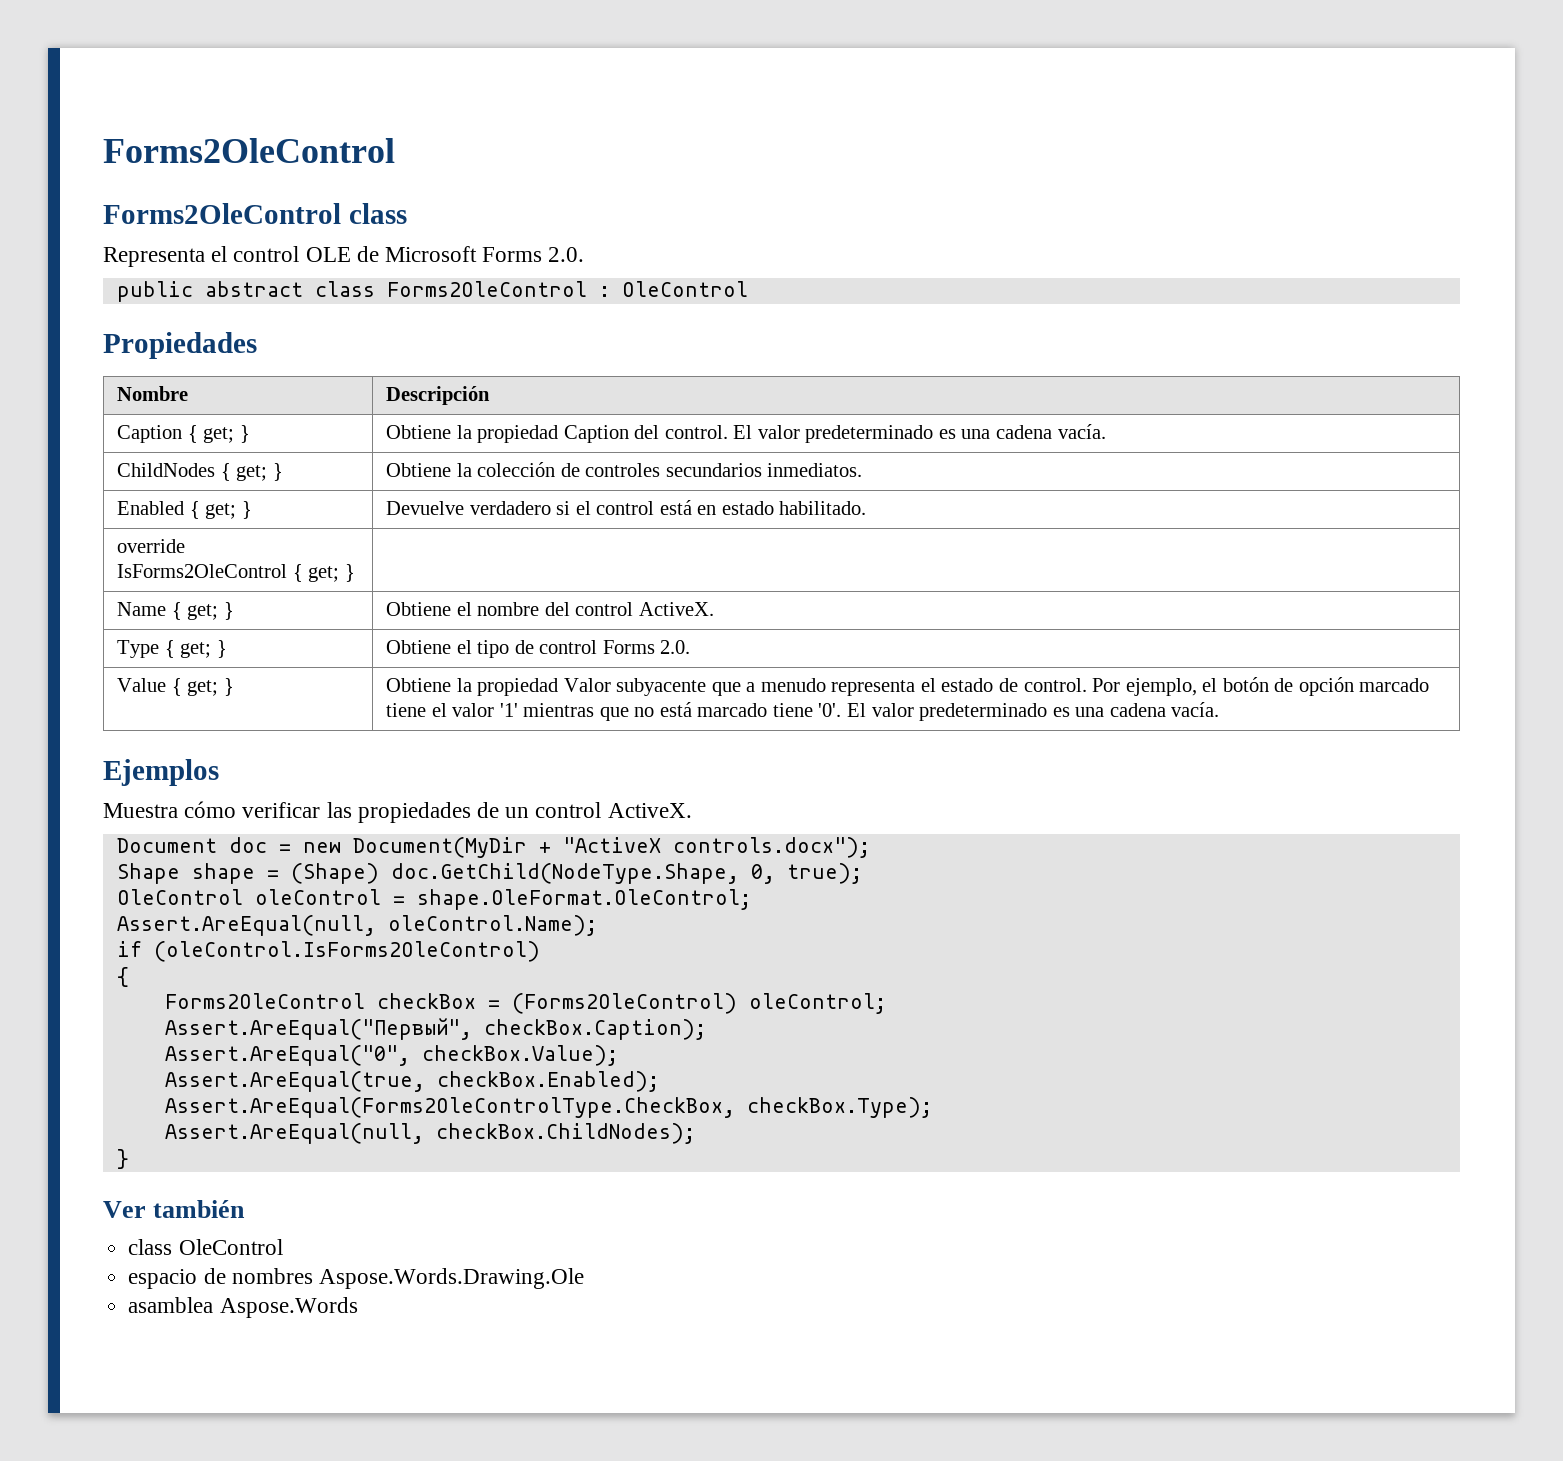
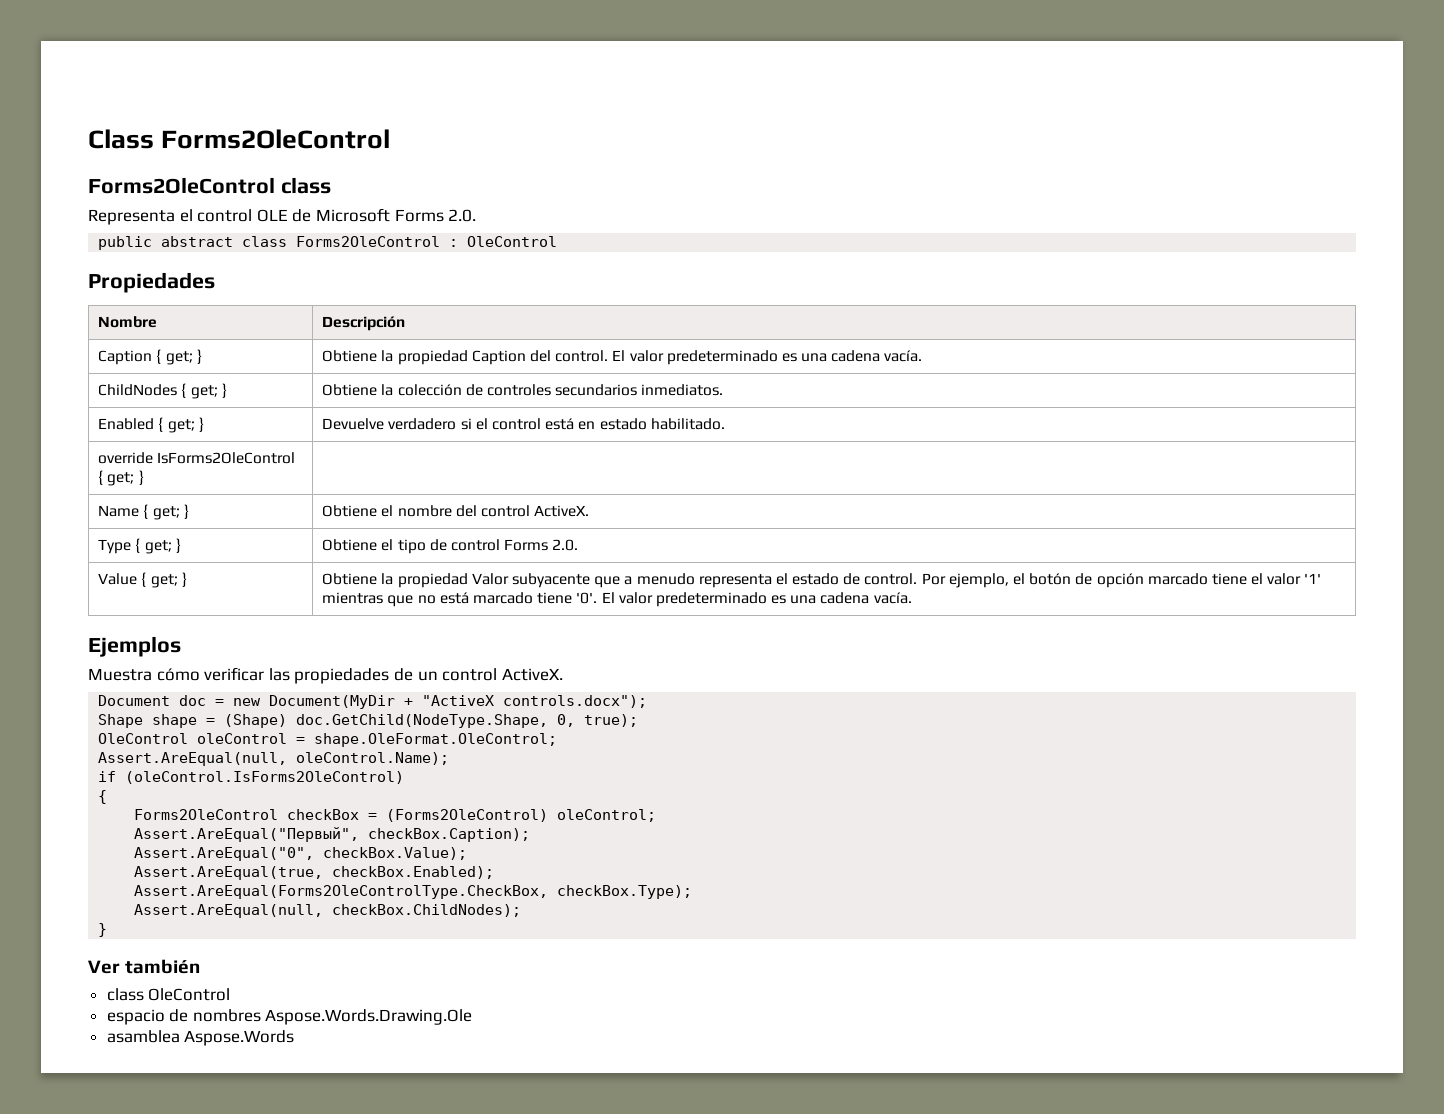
(103, 150) none -> [88,129,154,149] Class

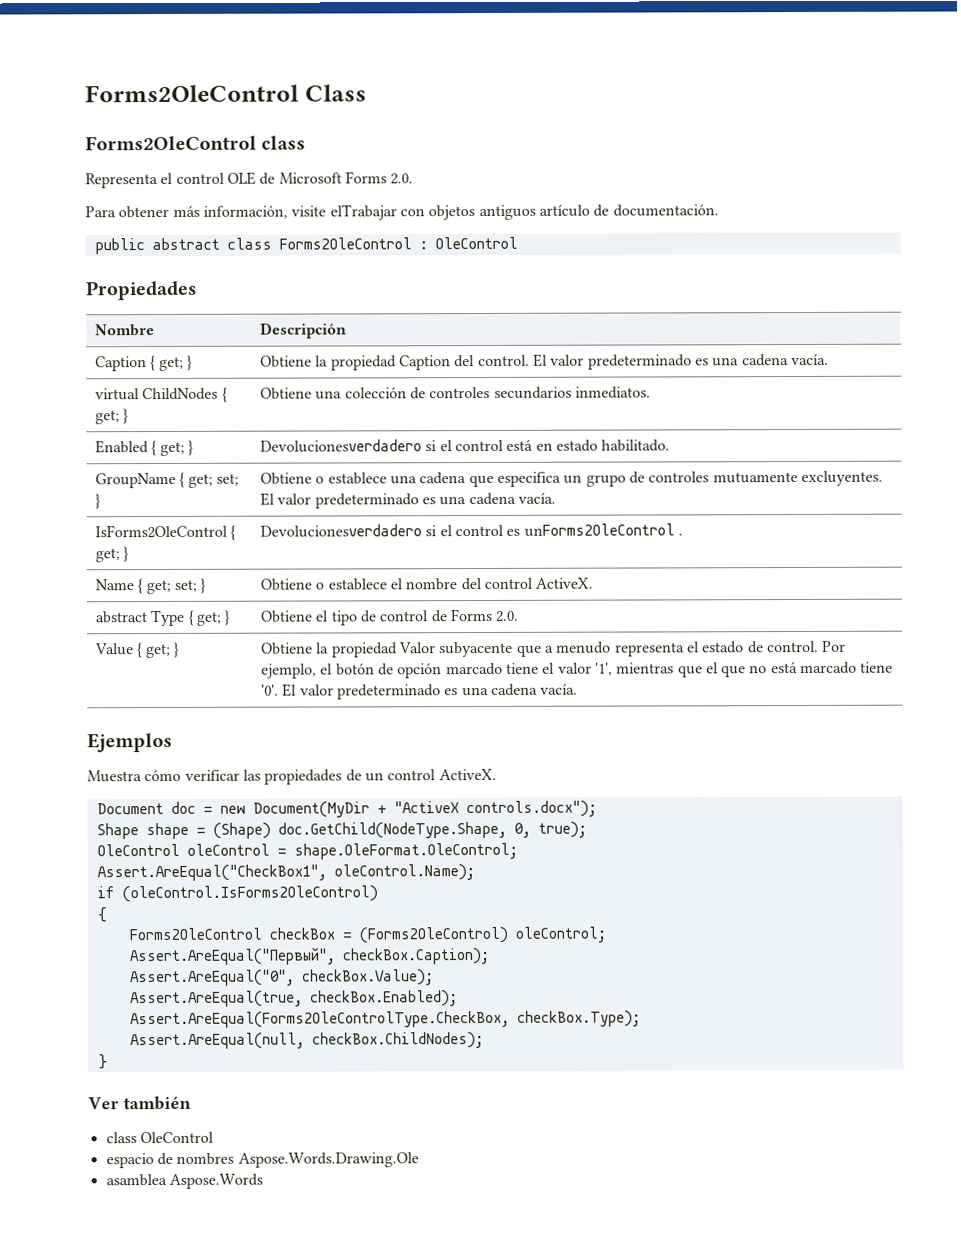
(88, 139) none -> [85,84,299,103] Forms2OleControl
[161,129,391,149] Forms2OleControl -> (367, 93) none
(477, 215) none -> [85,204,719,221] // Para obtener más información, visite elTrabajar con objetos antiguos artículo de documentación.
(923, 356) none -> [94,388,140,401] virtual
[381,384,394,396] la -> [315,390,343,400] una
[322,418,457,430] Devuelve verdadero -> [259,439,422,453] Devolucionesverdadero
[98,452,296,464] [98,470,144,486] override IsForms2OleControl { get; } | -> [94,471,239,489] [94,493,101,510] [259,470,883,488] [259,492,556,509] [94,524,237,541] [94,546,130,563] [259,523,683,538] GroupName { get; set; } | Obtiene o establece una cadena que especifica un grupo de controles mutuamente excluyentes. El valor predeterminado es una cadena vacía. // IsForms2OleControl { get; } | Devolucionesverdadero si el control es unForms2OleControl .
[183,504,189,519] [322,505,378,517] } | Obtiene -> [173,577,207,594] [259,578,387,591] set; } | Obtiene o establece
(590, 511) none -> [94,611,148,624] abstract
(500, 545) none -> [430,610,447,623] de
[1304,573,1322,584] '1' -> [594,662,613,676] '1',
(414, 601) none -> [705,662,747,678] el que
[98,752,288,766] Assert.AreEqual(null, -> [96,864,327,882] Assert.AreEqual("CheckBox1",

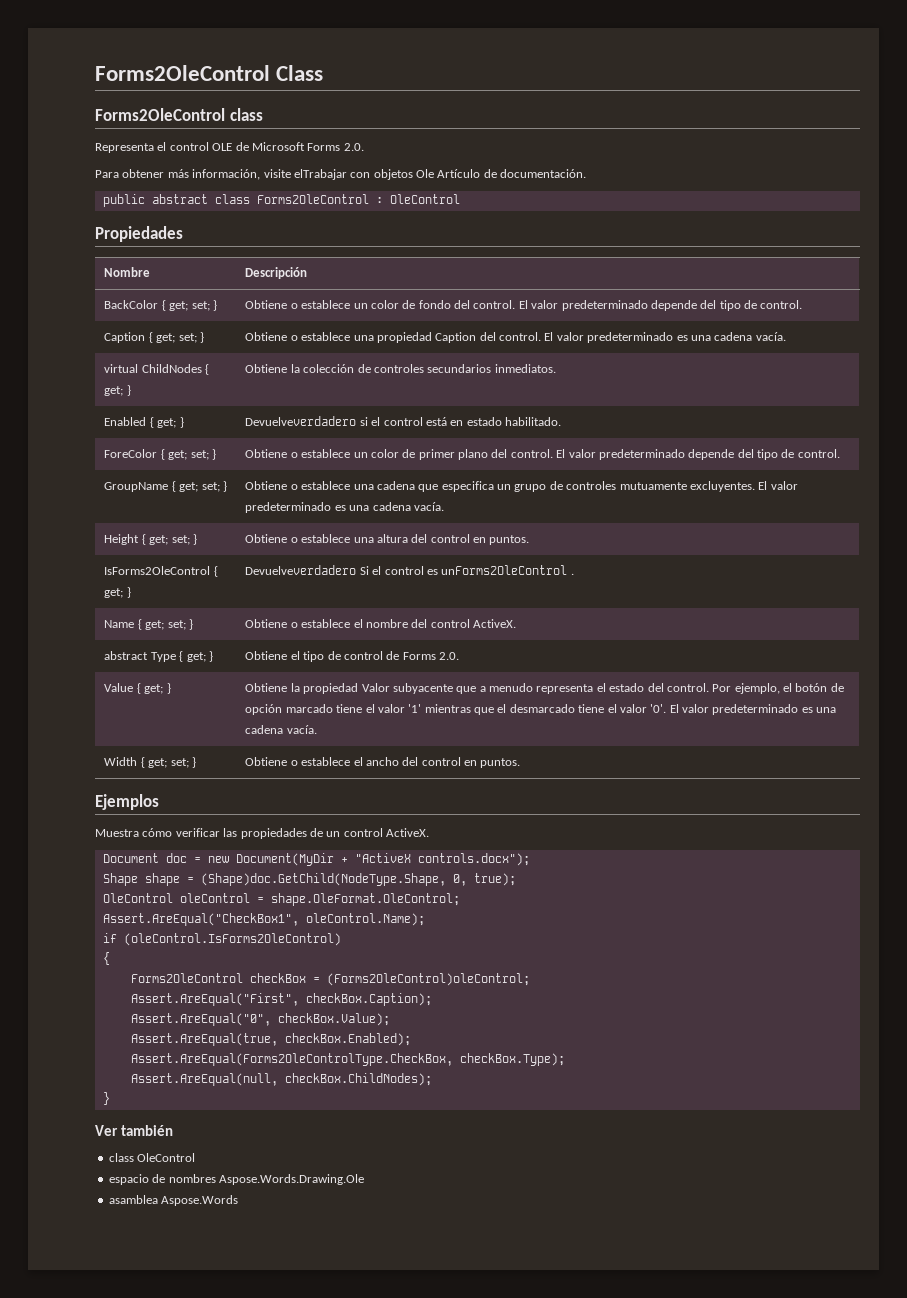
[478,204,590,221] antiguos artículo -> [416,169,481,178] Ole Artículo
(347, 330) none -> [104,300,217,311] [245,300,803,311] // BackColor { get; set; } | Obtiene o establece un color de fondo del control. El valor predeterminado depende del tipo de control.
[186,354,193,371] [259,355,329,368] } | Obtiene la -> [178,332,204,343] [245,332,374,341] set; } | Obtiene o establece una
[315,390,343,400] una -> [290,364,300,373] la
[259,439,422,453] Devolucionesverdadero -> [245,416,357,426] Devuelveverdadero
(671, 445) none -> [104,449,216,460] [245,449,840,460] // ForeColor { get; set; } | Obtiene o establece un color de primer plano del control. El valor predeterminado depende del tipo de control.
(556, 498) none -> [104,534,197,545] [245,534,530,545] // Height { get; set; } | Obtiene o establece una altura del control en puntos.
[259,524,438,538] Devolucionesverdadero si -> [245,565,369,575] Devuelveverdadero Si
[747,641,764,654] de -> [647,683,664,692] del
[594,662,613,676] '1', -> [408,704,422,713] '1'
[721,661,894,678] que no está marcado tiene -> [509,704,647,713] desmarcado tiene el valor
(579, 689) none -> [104,757,196,768] [245,757,521,768] // Width { get; set; } | Obtiene o establece el ancho del control en puntos.
[212,821,507,839] (Shape) doc.GetChild(NodeType.Shape, -> [200,873,446,886] (Shape)doc.GetChild(NodeType.Shape,
[358,926,607,944] [129,947,336,966] (Forms2OleControl) oleControl; // Assert.AreEqual("Первый", -> [326,973,530,986] [130,993,299,1006] (Forms2OleControl)oleControl; // Assert.AreEqual("First",

